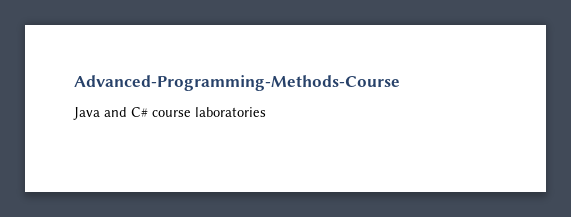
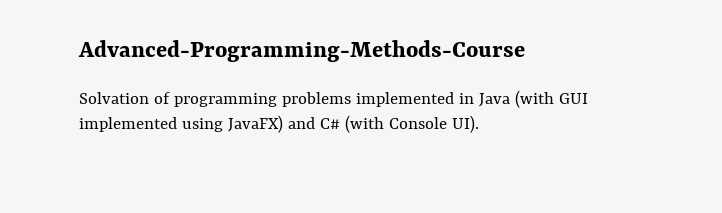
[73,107,266,120] Java and C# course laboratories -> [79,90,588,108] [79,115,479,133] Solvation of programming problems implemented in Java (with GUI implemented using JavaFX) and C# (with Console UI).

